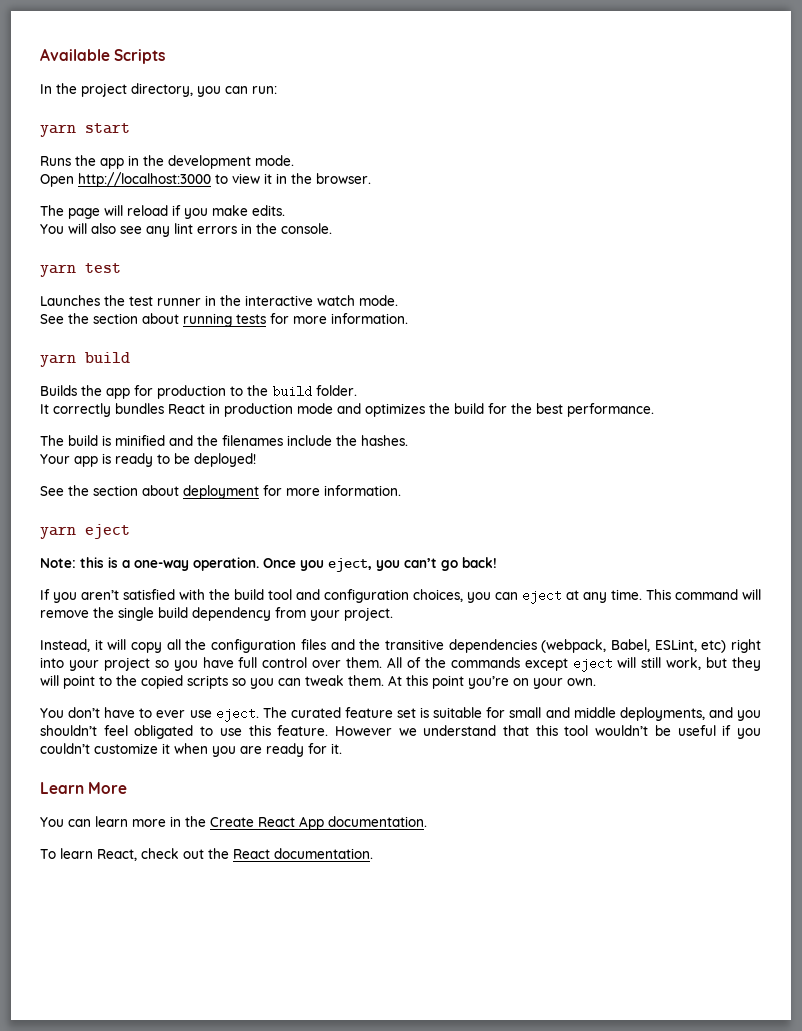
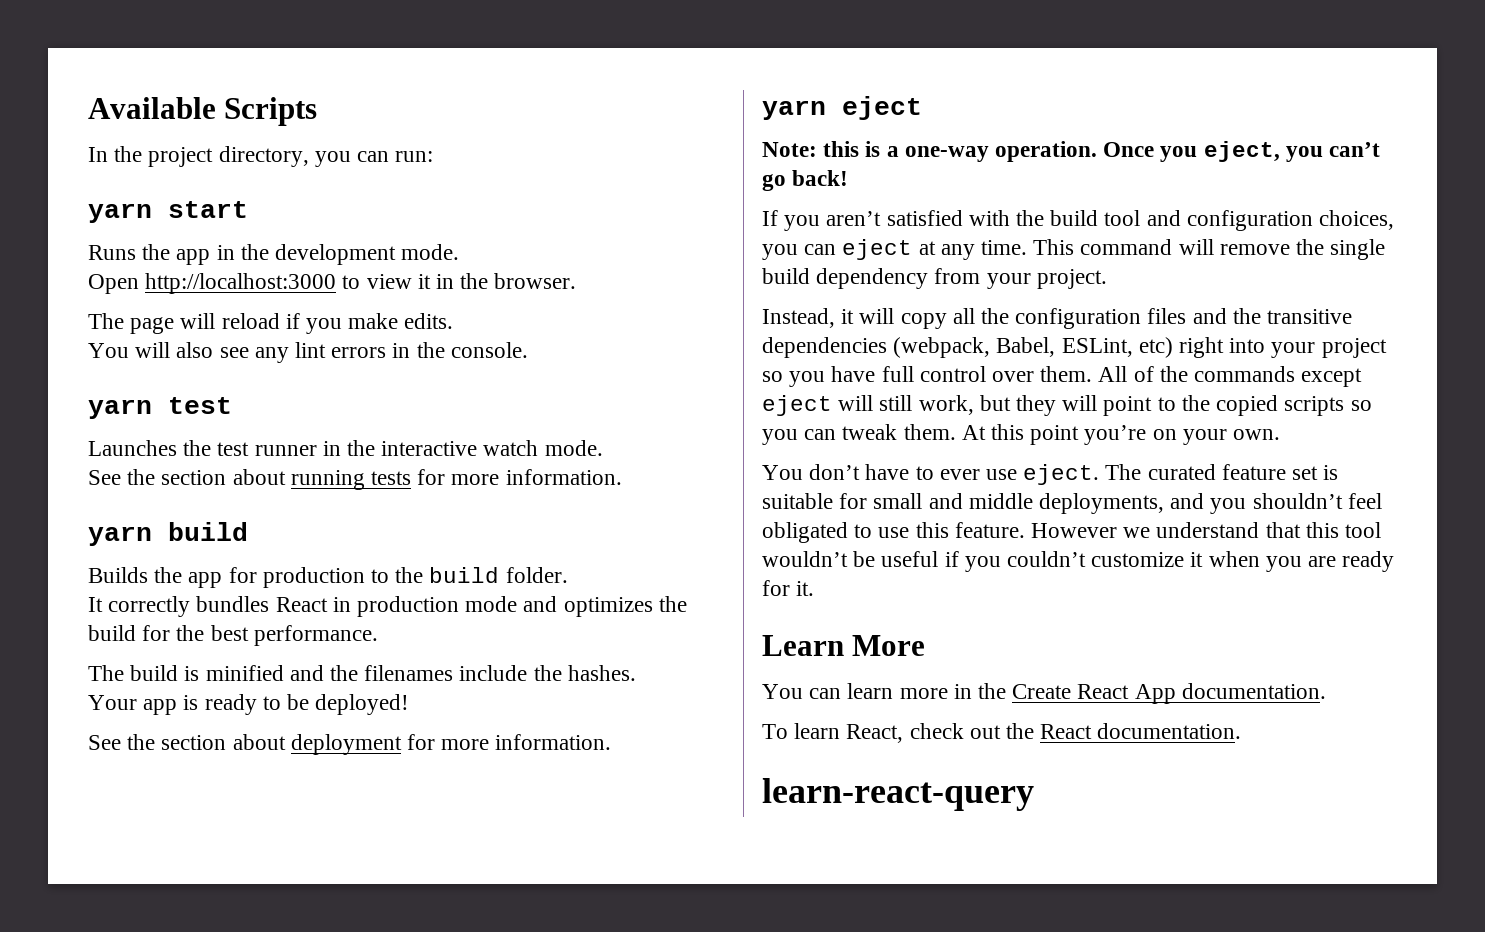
(373, 853) none -> [762,778,1034,811] // learn-react-query

